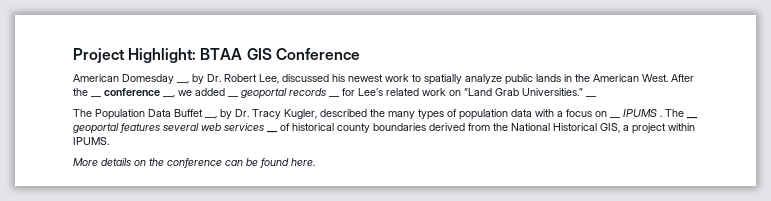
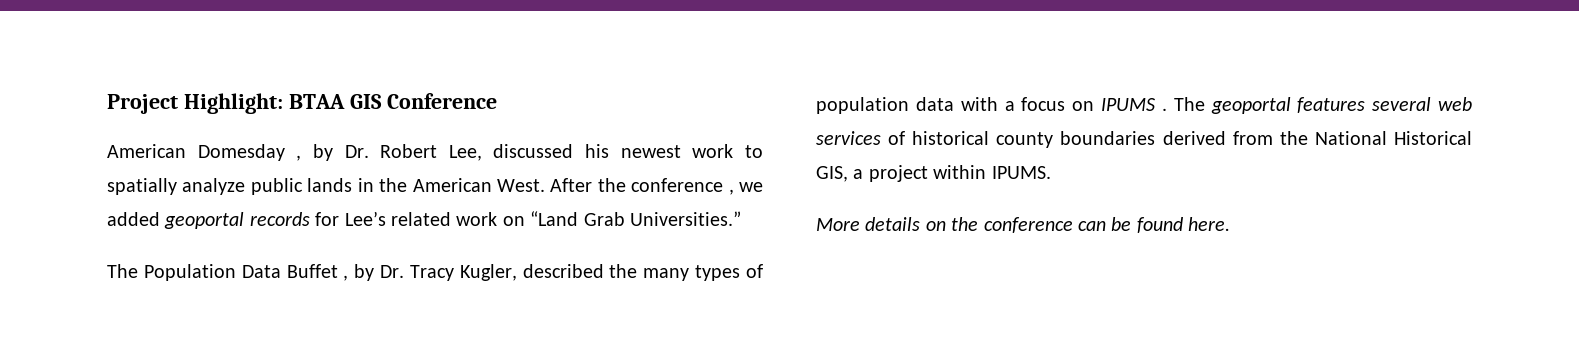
[177,81,189,84] __, -> [296,155,302,161] ,
[91,96,101,97] [104,88,175,98] __ conference __, -> [631,178,734,195] conference ,
[228,96,238,97] __ -> (160, 219) none
[329,96,339,97] __ -> (310, 219) none
[586,96,596,97] __ -> (741, 218) none
[205,116,217,119] __, -> [343,275,349,281] ,
[610,117,620,118] __ -> (1095, 106) none
[687,117,698,119] __ -> (1205, 104) none
[267,131,278,133] __ -> (881, 138) none

